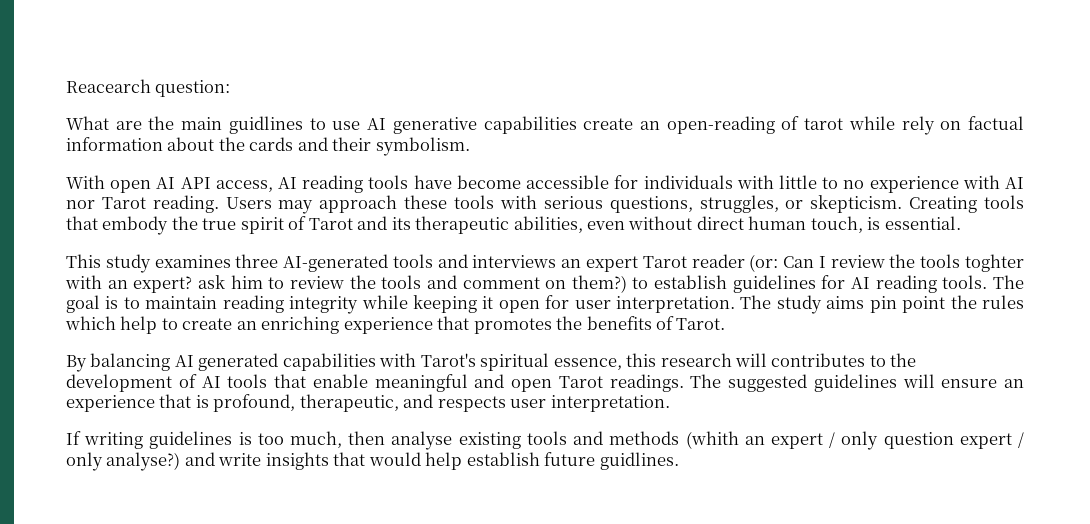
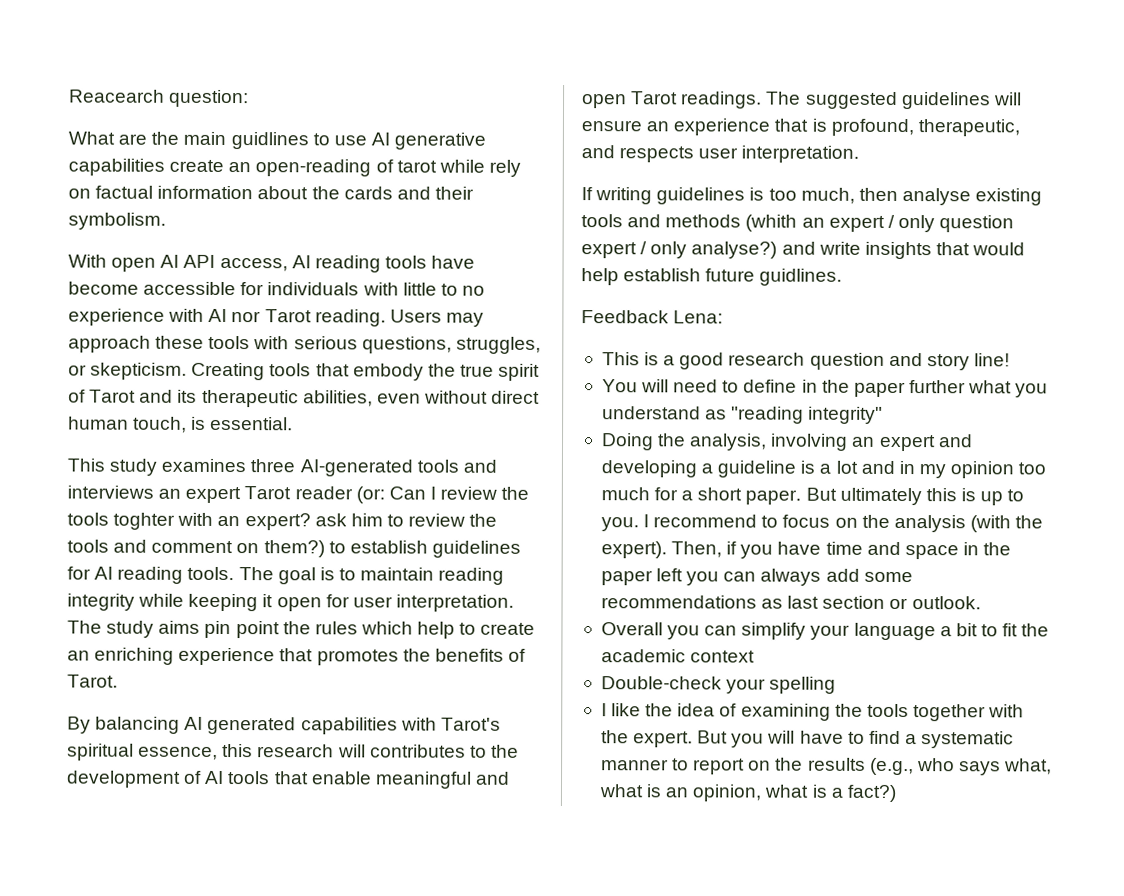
(679, 461) none -> [581,310,724,324] [601,352,1010,371] [601,379,1049,398] [601,406,884,424] [600,433,973,452] [600,460,1047,479] [600,487,1025,506] [600,514,1044,533] [600,541,1012,560] [600,568,913,586] [600,595,981,610] [600,622,1050,641] [600,649,756,663] [600,676,837,694] [600,703,1025,722] [600,730,1015,749] [600,757,1053,776] [598,784,897,802] // Feedback Lena: // This is a good research question and story line! // You will need to define in the paper further what you understand as "reading integrity" // Doing the analysis, involving an expert and developing a guideline is a lot and in my opinion too much for a short paper. But ultimately this is up to you. I recommend to focus on the analysis (with the expert). Then, if you have time and space in the paper left you can always add some recommendations as last section or outlook. // Overall you can simplify your language a bit to fit the academic context // Double-check your spelling // I like the idea of examining the tools together with the expert. But you will have to find a systematic manner to report on the results (e.g., who says what, what is an opinion, what is a fact?)

